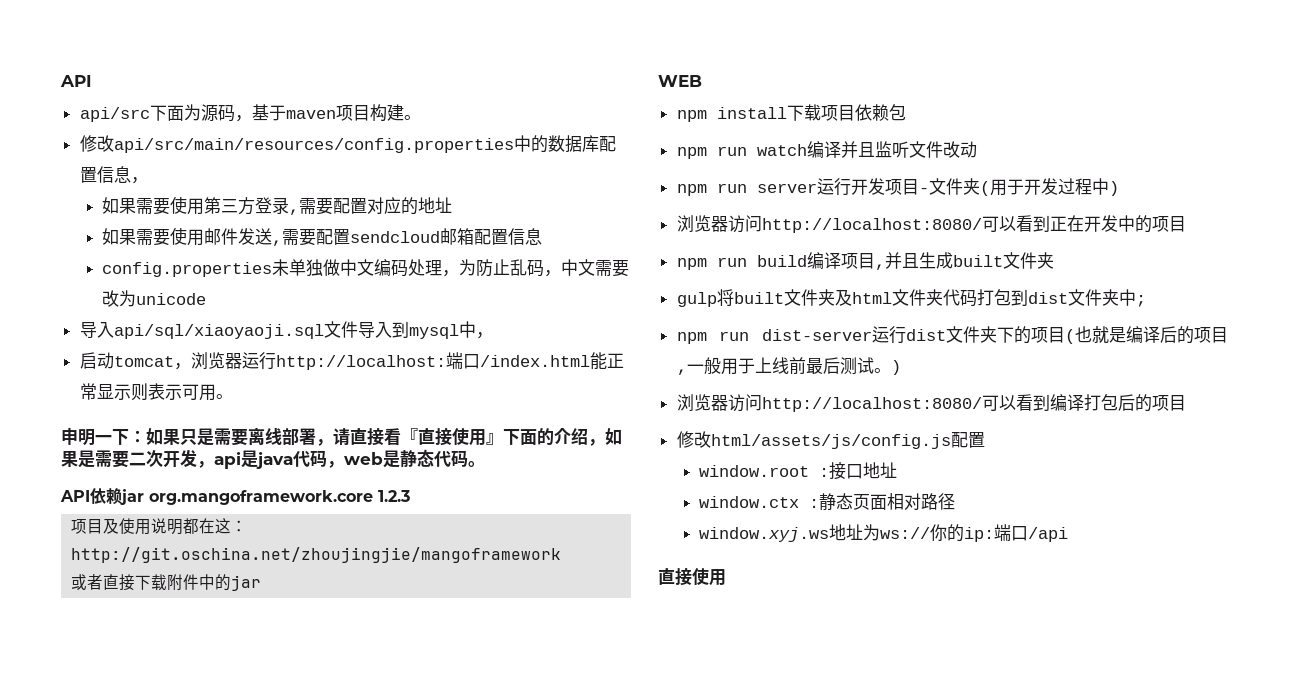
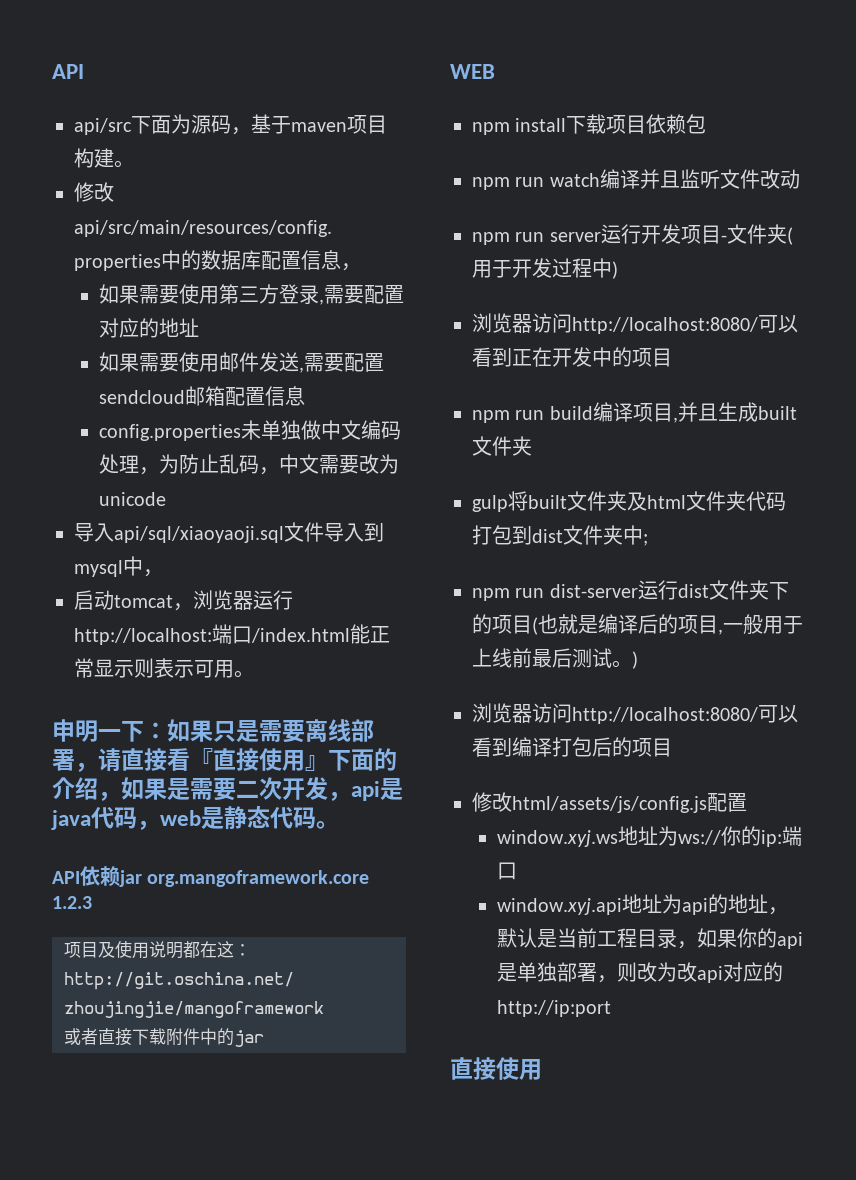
[699,462,898,480] [699,493,956,510] // window.root :接口地址 // window.ctx :静态页面相对路径 -> (747, 802) none
[1028,527,1069,542] /api -> [496,894,788,915] [496,928,803,949] [496,962,783,983] [496,1000,611,1017] // window.xyj.api地址为api的地址，默认是当前工程目录，如果你的api是单独部署，则改为改api对应的http://ip:port

